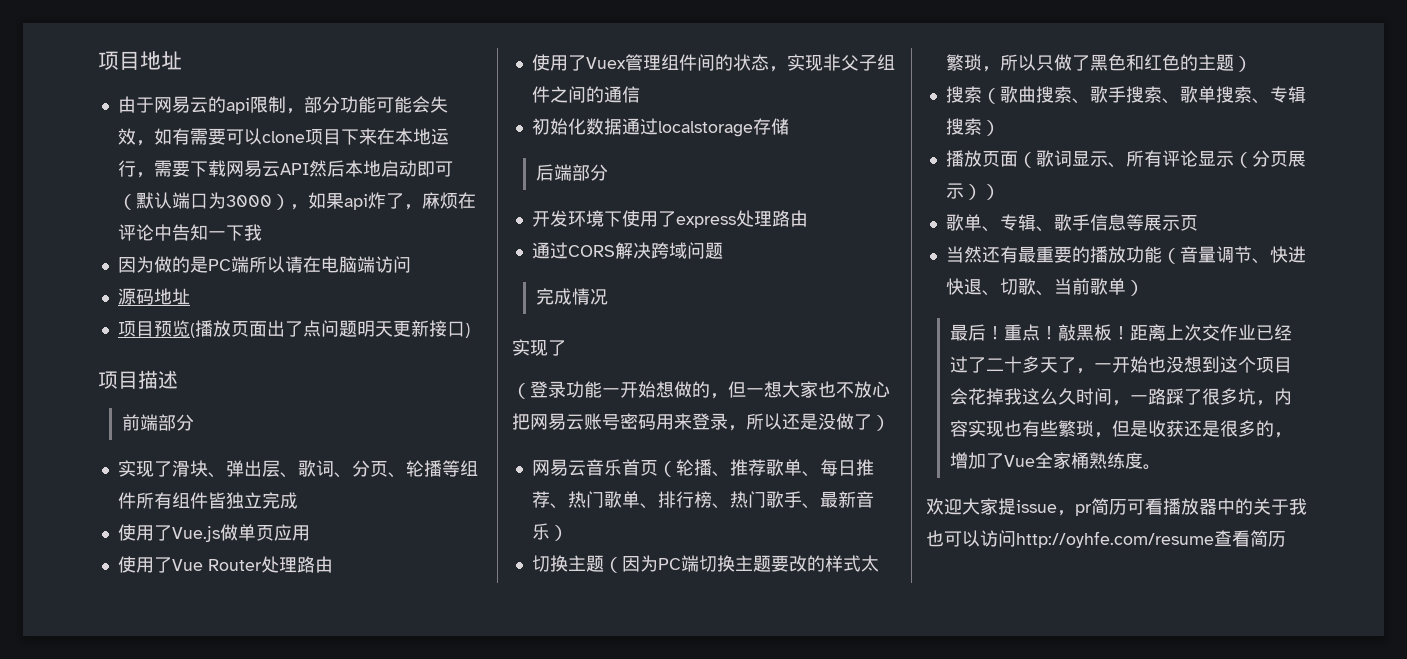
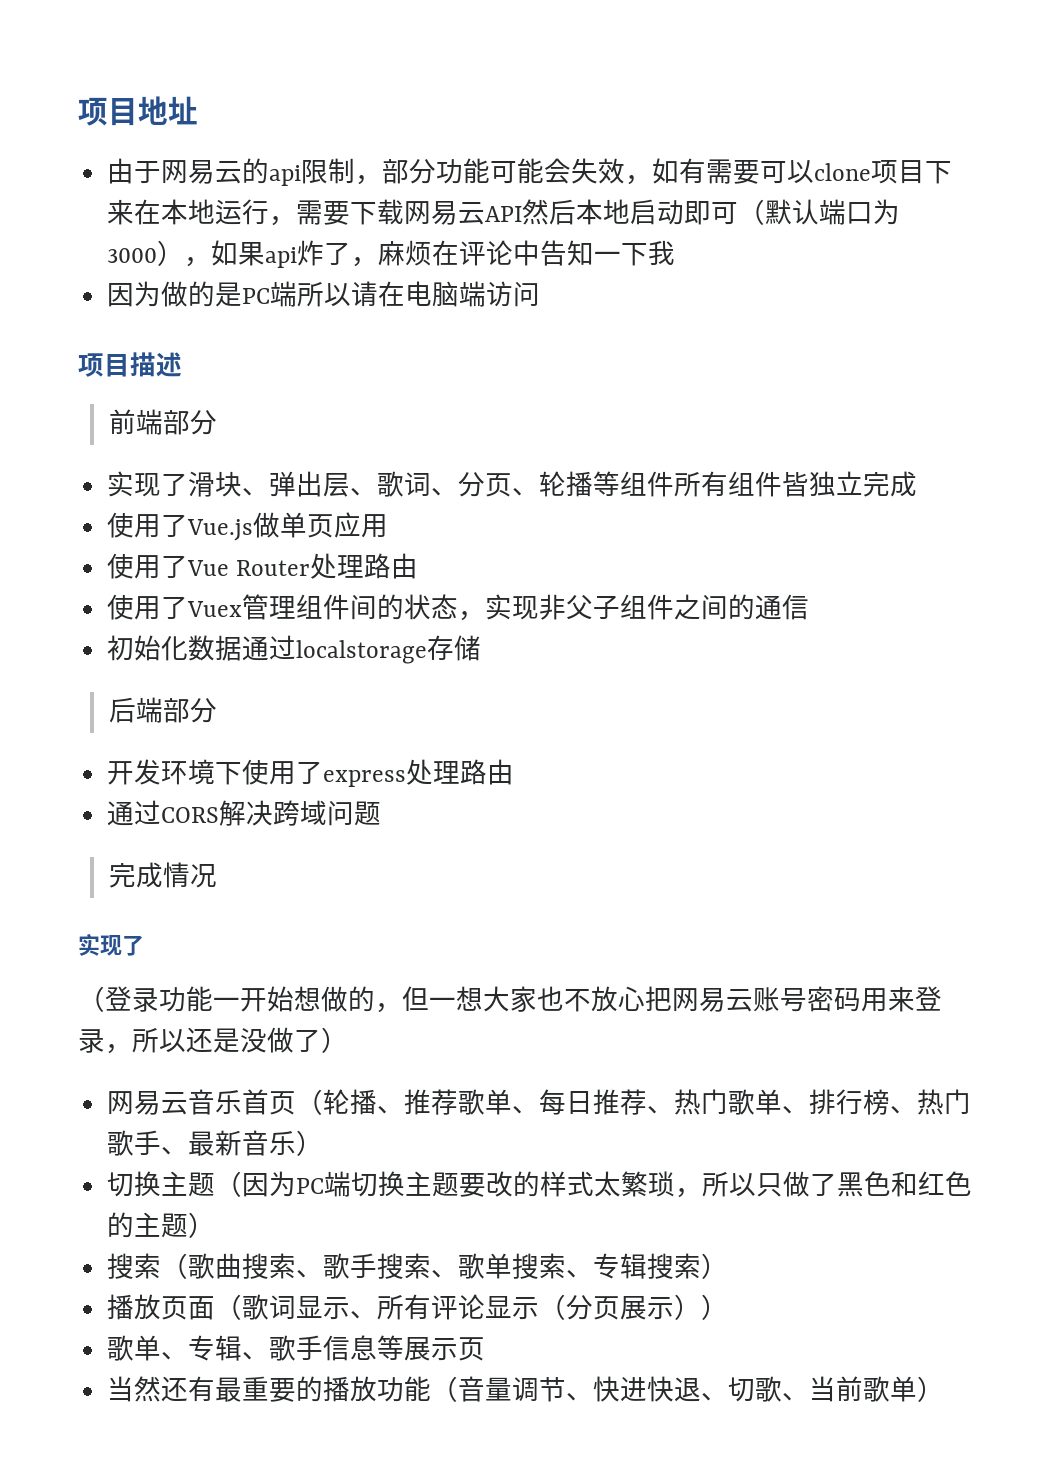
[117,288,190,305] [117,320,470,338] // 源码地址 // 项目预览(播放页面出了点问题明天更新接口) -> (541, 294) none
[949,324,1292,341] [949,356,1292,374] [949,388,1292,406] [949,420,1292,438] [949,452,1161,470] [926,498,1307,516] [926,530,1286,548] // 最后！重点！敲黑板！距离上次交作业已经过了二十多天了，一开始也没想到这个项目会花掉我这么久时间，一路踩了很多坑，内容实现也有些繁琐，但是收获还是很多的，增加了Vue全家桶熟练度。 // 欢迎大家提issue，pr简历可看播放器中的关于我也可以访问http://oyhfe.com/resume查看简历 -> (945, 1389) none

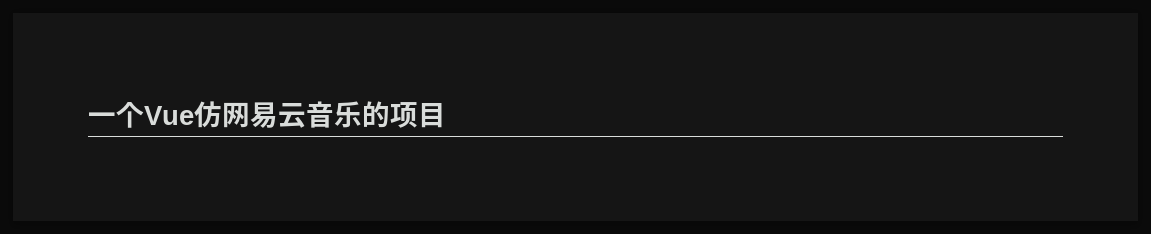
[78,96,198,126] [107,158,953,186] [107,199,901,226] [107,240,676,268] [107,281,541,307] [78,352,182,377] [108,409,217,435] [107,471,918,497] [107,512,389,541] [107,553,419,579] [107,594,810,621] [107,635,482,664] [108,697,217,723] [107,759,515,787] [107,800,382,826] [108,862,217,888] [78,933,144,956] [78,986,942,1013] [78,1027,348,1054] [107,1089,972,1115] [107,1130,324,1156] [107,1171,973,1198] [107,1212,216,1238] [107,1253,729,1279] [107,1294,729,1320] [107,1335,486,1361] [107,1376,945,1402] 项目地址 // 由于网易云的api限制，部分功能可能会失效，如有需要可以clone项目下来在本地运行，需要下载网易云API然后本地启动即可（默认端口为3000），如果api炸了，麻烦在评论中告知一下我 // 因为做的是PC端所以请在电脑端访问 // 项目描述 // 前端部分 // 实现了滑块、弹出层、歌词、分页、轮播等组件所有组件皆独立完成 // 使用了Vue.js做单页应用 // 使用了Vue Router处理路由 // 使用了Vuex管理组件间的状态，实现非父子组件之间的通信 // 初始化数据通过localstorage存储 // 后端部分 // 开发环境下使用了express处理路由 // 通过CORS解决跨域问题 // 完成情况 // 实现了 // （登录功能一开始想做的，但一想大家也不放心把网易云账号密码用来登录，所以还是没做了） // 网易云音乐首页（轮播、推荐歌单、每日推荐、热门歌单、排行榜、热门歌手、最新音乐） // 切换主题（因为PC端切换主题要改的样式太繁琐，所以只做了黑色和红色的主题） // 搜索（歌曲搜索、歌手搜索、歌单搜索、专辑搜索） // 播放页面（歌词显示、所有评论显示（分页展示）） // 歌单、专辑、歌手信息等展示页 // 当然还有最重要的播放功能（音量调节、快进快退、切歌、当前歌单） -> [88,101,446,128] 一个Vue仿网易云音乐的项目

